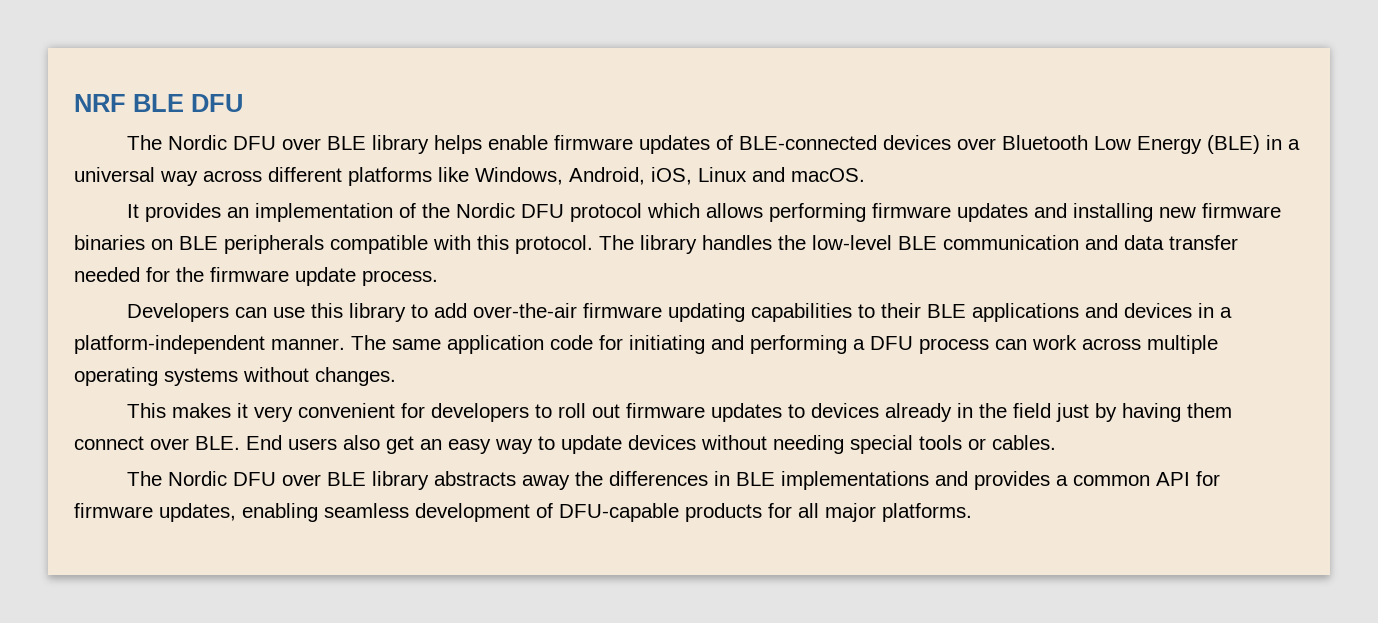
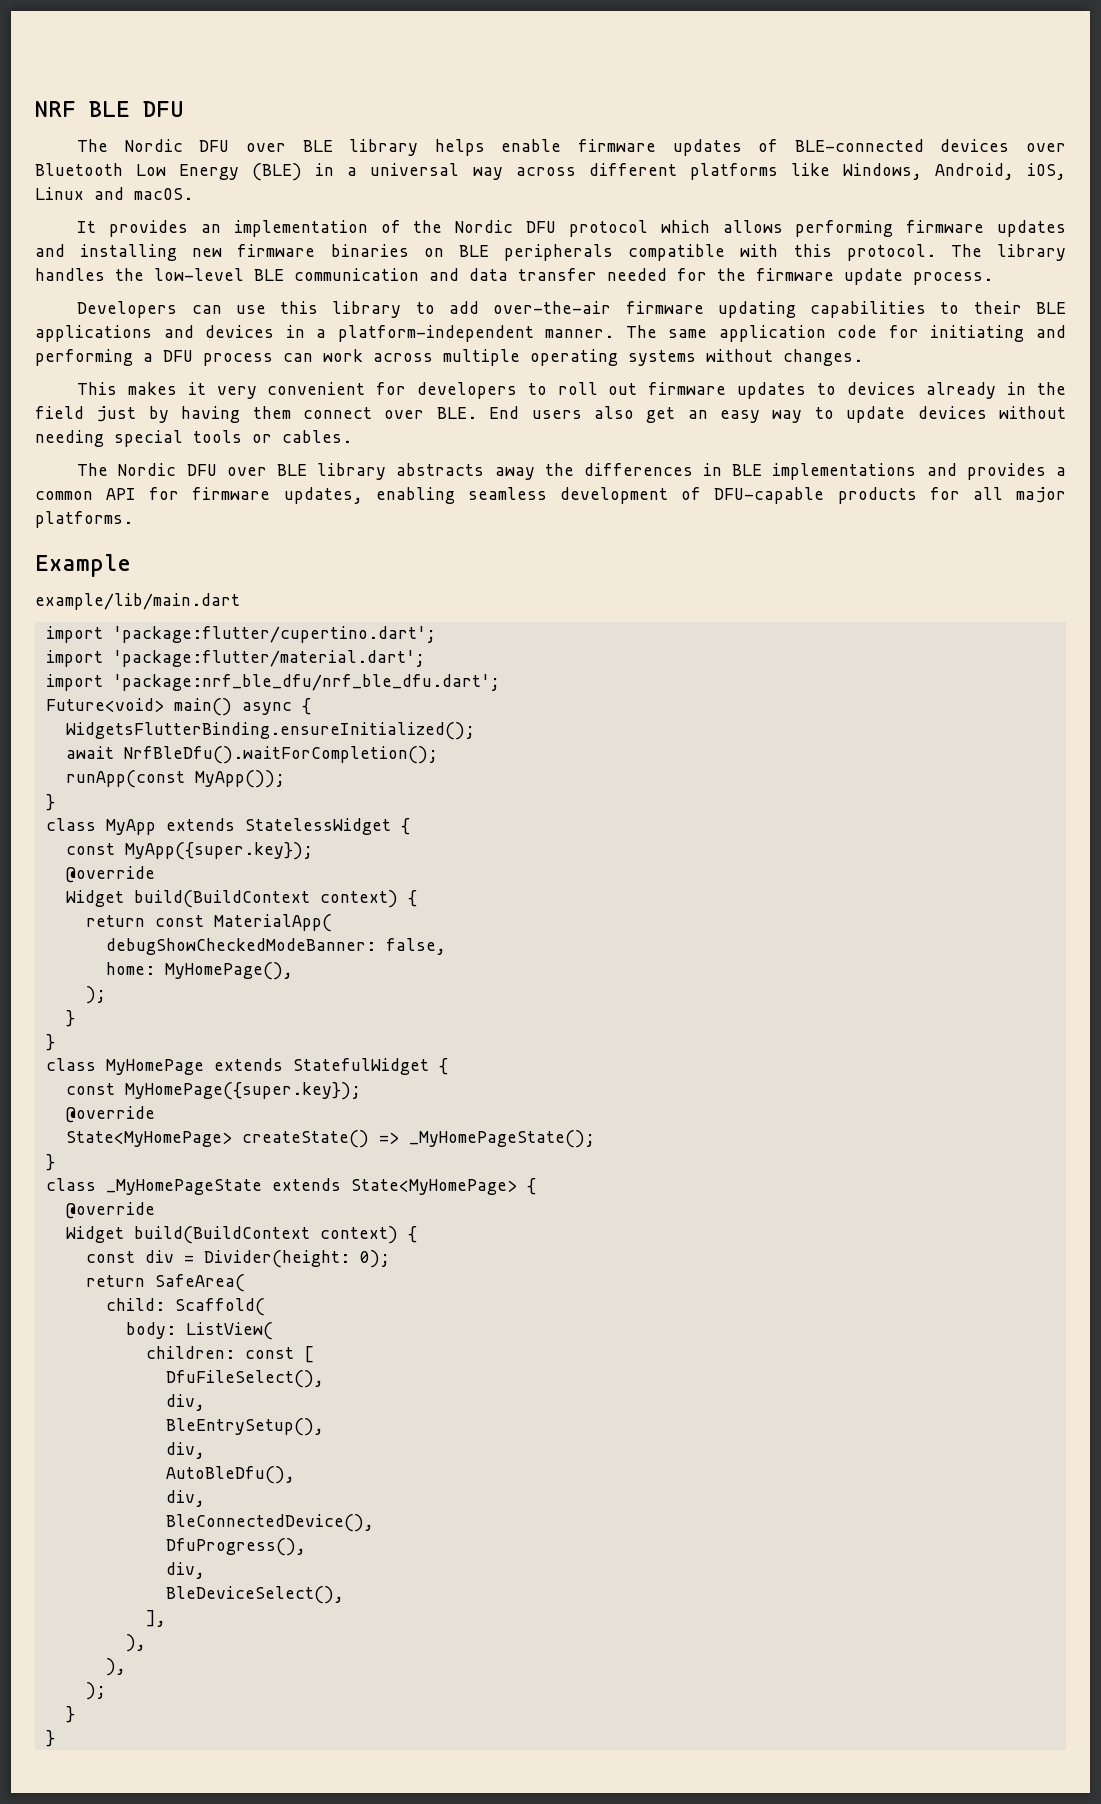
(972, 512) none -> [35,554,131,577] [35,593,240,610] [45,626,436,643] [45,650,425,667] [45,674,500,691] [45,698,311,716] [65,722,475,740] [65,746,438,764] [65,770,285,788] [45,794,55,811] [45,818,410,835] [65,842,313,860] [65,866,155,883] [65,890,417,908] [85,914,332,932] [105,938,446,955] [105,962,293,980] [85,986,106,1004] [65,1010,75,1027] [45,1034,55,1051] [45,1058,448,1075] [65,1082,361,1100] [65,1106,155,1123] [65,1130,595,1148] [45,1154,55,1171] [45,1178,536,1195] [65,1202,155,1219] [65,1226,417,1244] [85,1250,390,1268] [85,1274,245,1292] [105,1298,265,1316] [125,1322,273,1340] [145,1346,314,1363] [165,1370,324,1388] [165,1394,205,1411] [165,1418,324,1436] [165,1442,205,1459] [165,1466,295,1484] [165,1490,205,1507] [165,1514,374,1532] [165,1538,306,1556] [165,1562,205,1579] [165,1586,344,1604] [145,1610,166,1627] [125,1634,146,1652] [105,1658,126,1676] [85,1682,106,1700] [65,1706,75,1723] [45,1730,55,1747] // Example // example/lib/main.dart // import 'package:flutter/cupertino.dart'; // import 'package:flutter/material.dart'; // import 'package:nrf_ble_dfu/nrf_ble_dfu.dart'; // Future<void> main() async { // WidgetsFlutterBinding.ensureInitialized(); // await NrfBleDfu().waitForCompletion(); // runApp(const MyApp()); // } // class MyApp extends StatelessWidget { // const MyApp({super.key}); // @override // Widget build(BuildContext context) { // return const MaterialApp( // debugShowCheckedModeBanner: false, // home: MyHomePage(), // ); // } // } // class MyHomePage extends StatefulWidget { // const MyHomePage({super.key}); // @override // State<MyHomePage> createState() => _MyHomePageState(); // } // class _MyHomePageState extends State<MyHomePage> { // @override // Widget build(BuildContext context) { // const div = Divider(height: 0); // return SafeArea( // child: Scaffold( // body: ListView( // children: const [ // DfuFileSelect(), // div, // BleEntrySetup(), // div, // AutoBleDfu(), // div, // BleConnectedDevice(), // DfuProgress(), // div, // BleDeviceSelect(), // ], // ), // ), // ); // } // }

